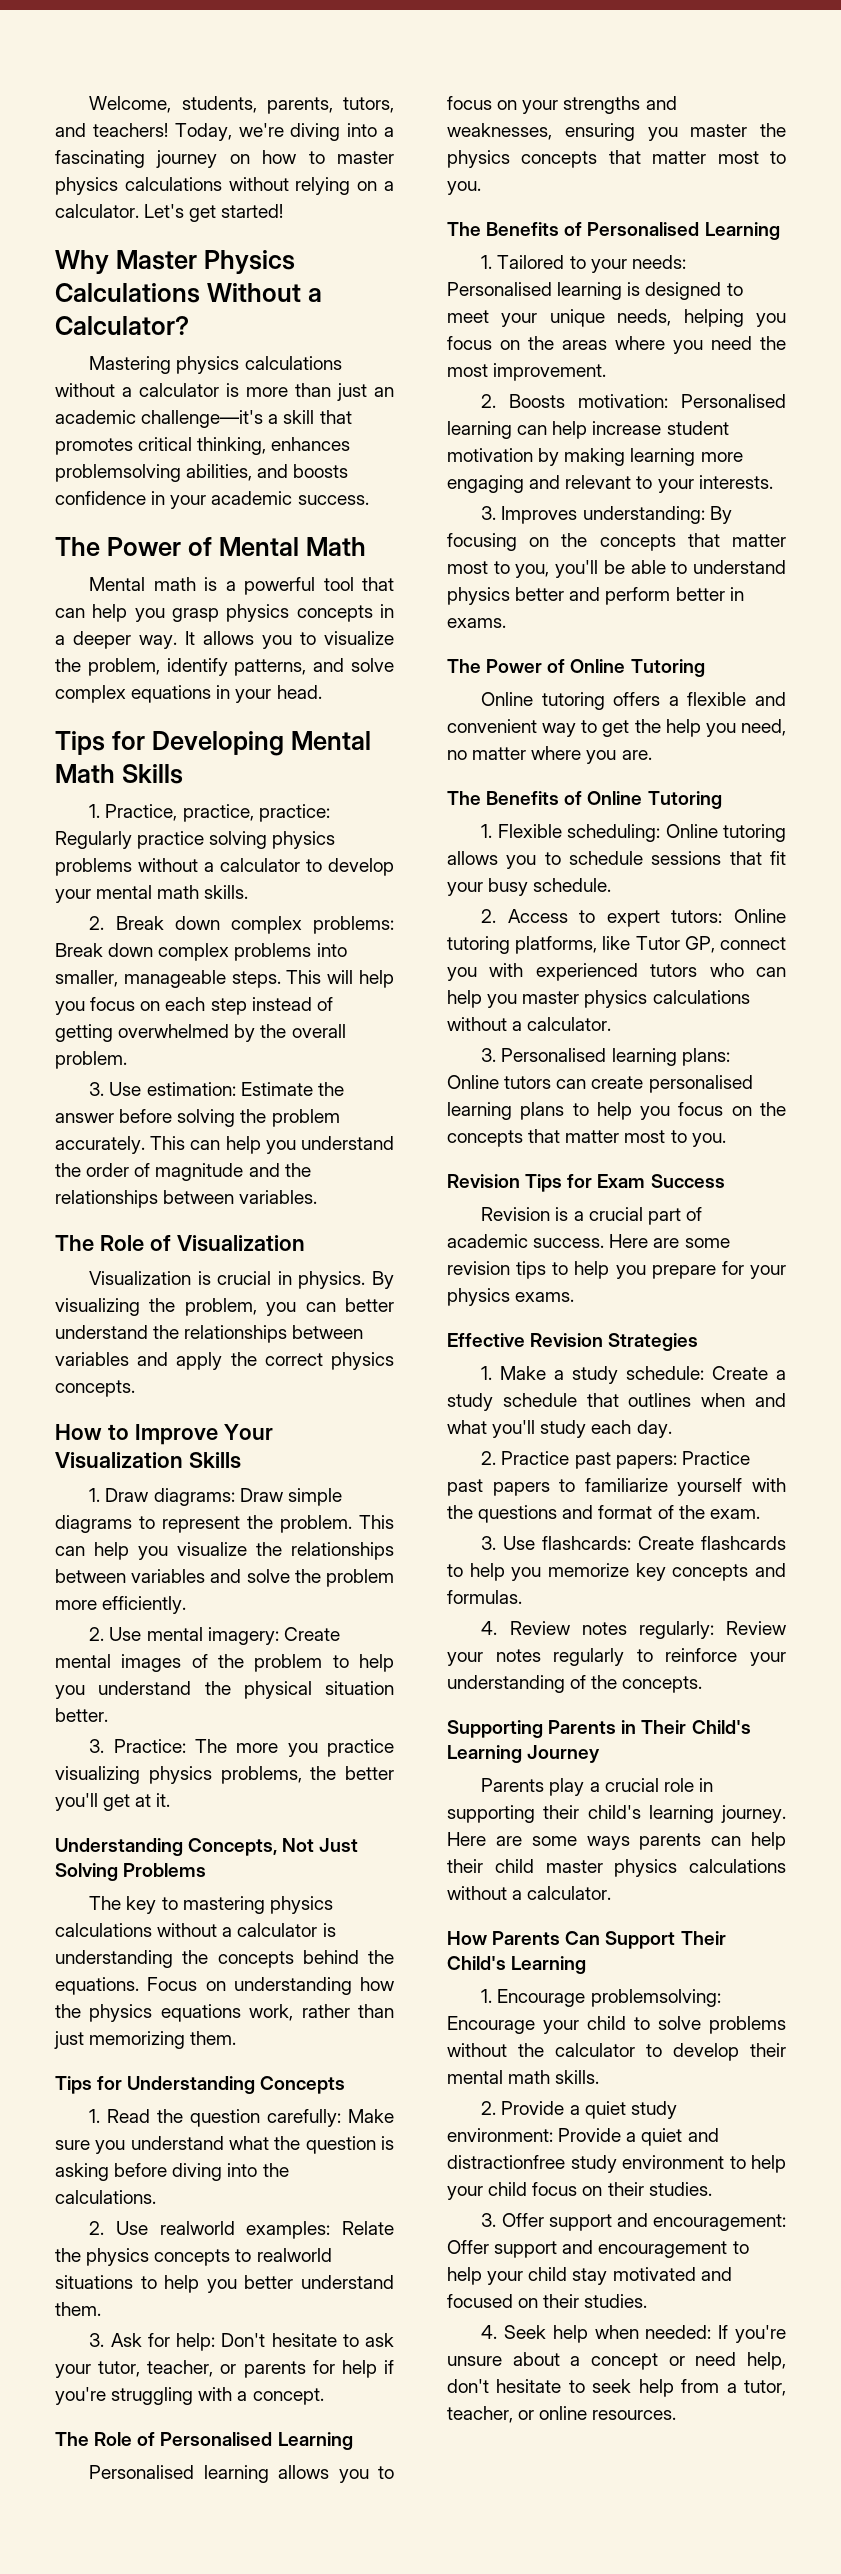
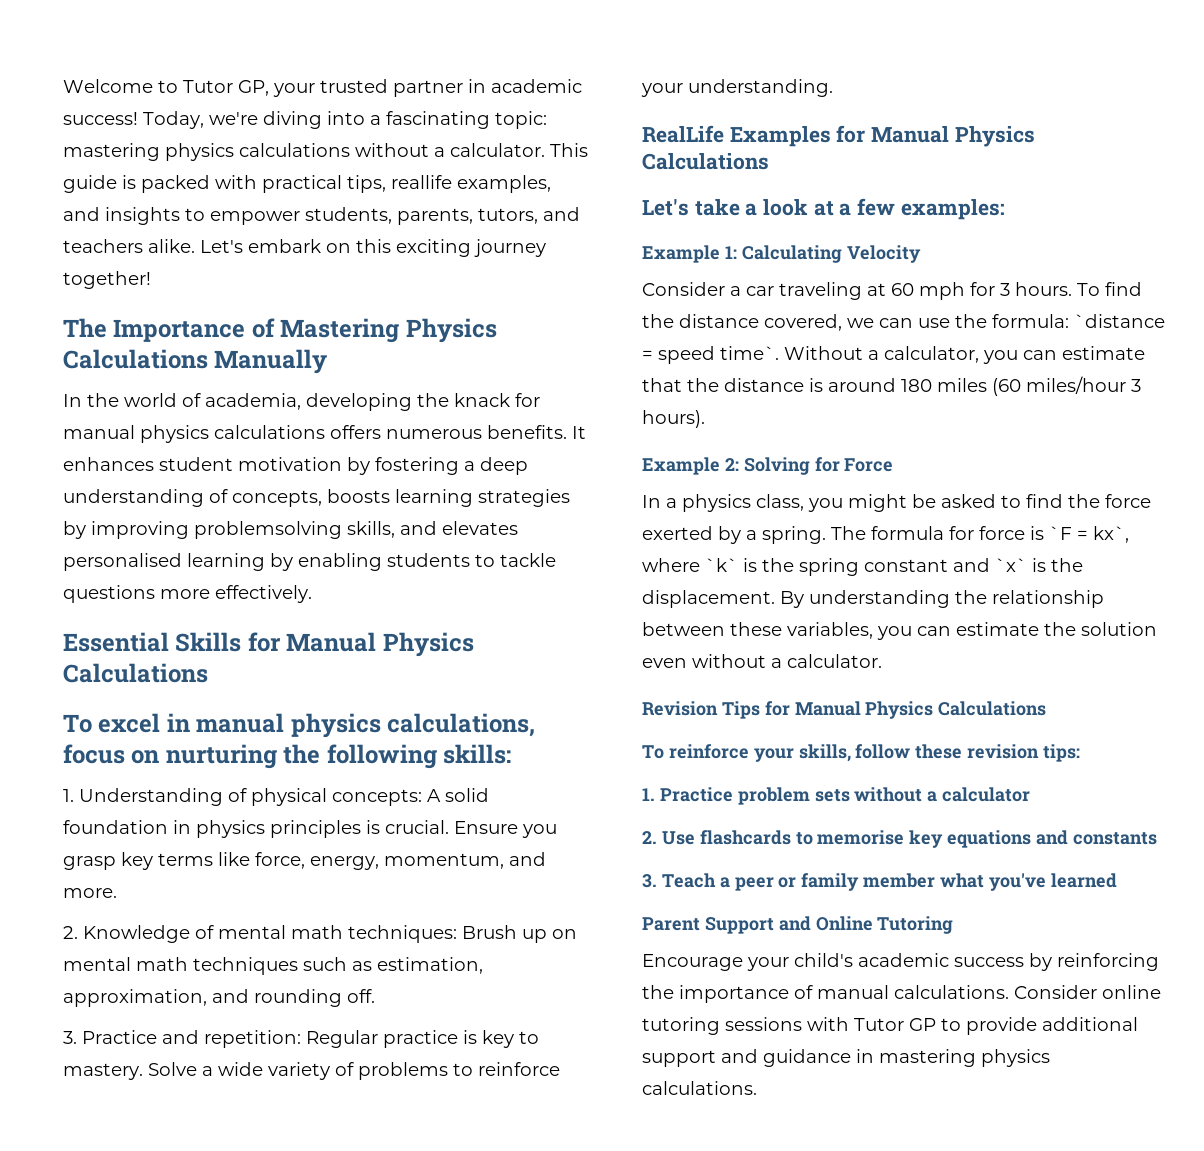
[89,96,395,114] [55,123,168,137] Welcome, students, parents, tutors, and teachers! -> [63,79,582,97] [63,112,138,125] Welcome to Tutor GP, your trusted partner in academic success!
[156,150,394,168] [55,177,395,195] [55,204,284,222] [55,250,295,274] [55,283,322,303] [55,316,189,335] [89,356,342,374] [55,383,394,401] [55,410,352,428] [55,437,351,455] [55,464,349,482] [55,491,369,509] [55,537,366,556] [89,577,394,595] [55,604,395,622] [55,631,394,649] [55,658,395,676] [55,685,322,703] [55,731,371,756] [55,764,183,784] [89,804,330,822] [55,831,336,849] [55,858,394,876] [55,885,249,903] [89,916,395,934] [55,943,347,961] [55,970,395,988] [55,997,333,1015] [55,1024,346,1042] [55,1051,127,1069] [89,1082,344,1096] [55,1109,340,1127] [55,1136,395,1154] [55,1163,311,1181] [55,1190,318,1208] [55,1235,305,1252] [89,1271,394,1289] [55,1298,394,1316] [55,1325,364,1343] [55,1352,395,1370] [55,1380,135,1397] [55,1424,273,1445] [55,1452,241,1469] [89,1488,342,1506] [55,1515,394,1533] [55,1542,394,1560] [55,1569,395,1587] [55,1596,187,1614] [89,1627,340,1645] [55,1654,394,1672] [55,1681,394,1699] [55,1708,108,1722] [89,1739,394,1757] [55,1766,394,1784] [55,1793,171,1811] [55,1838,359,1856] [55,1863,207,1881] [89,1896,178,1914] journey on how to master physics calculations without relying on a calculator. Let's get started! // Why Master Physics Calculations Without a Calculator? // Mastering physics calculations without a calculator is more than just an academic challenge—it's a skill that promotes critical thinking, enhances problemsolving abilities, and boosts confidence in your academic success. // The Power of Mental Math // Mental math is a powerful tool that can help you grasp physics concepts in a deeper way. It allows you to visualize the problem, identify patterns, and solve complex equations in your head. // Tips for Developing Mental Math Skills // 1. Practice, practice, practice: Regularly practice solving physics problems without a calculator to develop your mental math skills. // 2. Break down complex problems: Break down complex problems into smaller, manageable steps. This will help you focus on each step instead of getting overwhelmed by the overall problem. // 3. Use estimation: Estimate the answer before solving the problem accurately. This can help you understand the order of magnitude and the relationships between variables. // The Role of Visualization // Visualization is crucial in physics. By visualizing the problem, you can better understand the relationships between variables and apply the correct physics concepts. // How to Improve Your Visualization Skills // 1. Draw diagrams: Draw simple diagrams to represent the problem. This can help you visualize the relationships between variables and solve the problem more efficiently. // 2. Use mental imagery: Create mental images of the problem to help you understand the physical situation better. // 3. Practice: The more you practice visualizing physics problems, the better you'll get at it. // Understanding Concepts, Not Just Solving Problems // The key to -> [495,111,547,129] topic:
[237,1923,336,1937] [55,1950,394,1968] [55,1977,394,1995] [55,2004,394,2022] [54,2031,237,2049] [55,2076,346,2094] [89,2109,395,2127] [55,2136,395,2154] [55,2163,289,2181] [55,2190,156,2204] [89,2221,394,2239] [55,2248,332,2266] [55,2275,394,2293] [55,2302,101,2316] [89,2333,394,2351] [55,2360,395,2378] [55,2387,324,2405] [55,2432,353,2450] [89,2465,394,2483] [447,96,677,114] [447,123,786,141] [447,150,786,168] [447,181,481,195] [447,222,780,240] [481,255,686,273] [447,282,743,300] [447,309,786,327] [447,336,786,354] [447,363,607,381] [481,394,786,408] [447,421,729,439] [447,448,743,466] [447,475,773,493] [481,506,732,524] [447,533,786,551] [447,560,786,578] [447,587,744,605] [447,618,506,628] [447,659,705,677] [481,692,786,710] [447,719,786,737] [447,746,652,764] [447,791,722,809] [481,824,786,842] [447,851,786,869] [447,878,612,896] [481,909,786,927] [447,936,786,954] [447,963,786,981] [447,990,750,1008] [447,1017,612,1031] [481,1048,730,1066] [447,1075,753,1093] [447,1102,786,1120] [447,1129,726,1147] [447,1174,725,1192] [481,1207,702,1225] [447,1234,730,1248] [447,1261,786,1279] [447,1288,575,1306] [447,1333,699,1351] [481,1366,786,1384] [447,1393,786,1411] [447,1420,672,1438] [481,1451,750,1469] [447,1478,786,1496] [447,1505,760,1523] [481,1536,786,1550] [447,1563,786,1581] [447,1590,522,1604] [481,1621,786,1639] [447,1648,786,1666] [447,1675,703,1693] [447,1720,751,1738] [447,1745,601,1763] [481,1778,713,1796] [447,1805,786,1823] [447,1832,786,1850] [447,1859,786,1877] [447,1886,612,1900] [447,1931,726,1949] [447,1956,587,1974] [481,1989,721,2007] [447,2016,786,2034] [447,2043,786,2061] [447,2070,600,2084] [481,2101,677,2119] [447,2128,719,2146] [447,2155,786,2173] [447,2182,712,2200] [481,2213,786,2231] [447,2240,749,2258] [447,2267,732,2285] [447,2294,648,2308] [481,2325,786,2343] [447,2352,786,2370] [447,2379,786,2397] [447,2406,677,2423] calculator is understanding the concepts behind the equations. Focus on understanding how the physics equations work, rather than just memorizing them. // Tips for Understanding Concepts // 1. Read the question carefully: Make sure you understand what the question is asking before diving into the calculations. // 2. Use realworld examples: Relate the physics concepts to realworld situations to help you better understand them. // 3. Ask for help: Don't hesitate to ask your tutor, teacher, or parents for help if you're struggling with a concept. // The Role of Personalised Learning // Personalised learning allows you to focus on your strengths and weaknesses, ensuring you master the physics concepts that matter most to you. // The Benefits of Personalised Learning // 1. Tailored to your needs: Personalised learning is designed to meet your unique needs, helping you focus on the areas where you need the most improvement. // 2. Boosts motivation: Personalised learning can help increase student motivation by making learning more engaging and relevant to your interests. // 3. Improves understanding: By focusing on the concepts that matter most to you, you'll be able to understand physics better and perform better in exams. // The Power of Online Tutoring // Online tutoring offers a flexible and convenient way to get the help you need, no matter where you are. // The Benefits of Online Tutoring // 1. Flexible scheduling: Online tutoring allows you to schedule sessions that fit your busy schedule. // 2. Access to expert tutors: Online tutoring platforms, like Tutor GP, connect you with experienced tutors who can help you master physics calculations without a calculator. // 3. Personalised learning plans: Online tutors can create personalised learning plans to help you focus on the concepts that matter most to you. // Revision Tips for Exam Success // Revision is a crucial part of academic success. Here are some revision tips to help you prepare for your physics exams. // Effective Revision Strategies // 1. Make a study schedule: Create a study schedule that outlines when and what you'll study each day. // 2. Practice past papers: Practice past papers to familiarize yourself with the questions and format of the exam. // 3. Use flashcards: Create flashcards to help you memorize key concepts and formulas. // 4. Review notes regularly: Review your notes regularly to reinforce your understanding of the concepts. // Supporting Parents in Their Child's Learning Journey // Parents play a crucial role in supporting their child's learning journey. Here are some ways parents can help their child master physics calculations without a calculator. // How Parents Can Support Their Child's Learning // 1. Encourage problemsolving: Encourage your child to solve problems without the calculator to develop their mental math skills. // 2. Provide a quiet study environment: Provide a quiet and distractionfree study environment to help your child focus on their studies. // 3. Offer support and encouragement: Offer support and encouragement to help your child stay motivated and focused on their studies. // 4. Seek help when needed: If you're unsure about a concept or need help, don't hesitate to seek help from a tutor, teacher, or online resources. -> [450,143,588,157] [63,175,551,193] [63,207,580,225] [63,239,546,257] [63,271,151,289] [63,318,497,343] [63,349,328,374] [63,393,540,411] [63,425,586,443] [63,457,528,475] [63,489,570,507] [63,521,518,539] [63,553,556,571] [63,585,312,603] [63,632,474,657] [63,663,208,683] [63,713,536,738] [63,744,512,769] [63,788,489,806] [63,820,557,838] [63,852,546,870] [63,888,117,898] [63,925,577,943] [63,957,483,975] [63,989,375,1007] [63,1030,539,1048] [63,1062,560,1080] [641,79,833,97] [642,125,1035,147] [642,153,769,170] [642,198,1005,220] [642,245,921,263] [642,282,1142,300] [642,314,1165,331] [642,346,1145,364] [642,376,1141,396] [642,410,705,428] [642,457,894,475] [642,494,1151,512] [642,526,1129,544] [642,558,1083,576] [642,590,1104,608] [642,622,1157,640] [642,654,882,668] [642,701,1047,719] [642,744,1081,762] [642,787,1031,805] [642,830,1157,848] [642,873,1117,891] [642,916,954,934] [642,953,1159,971] [642,985,1161,1003] [642,1017,1138,1035] [642,1049,1050,1067] [642,1081,757,1095] calculator. This guide is packed with practical tips, reallife examples, and insights to empower students, parents, tutors, and teachers alike. Let's embark on this exciting journey together! // The Importance of Mastering Physics Calculations Manually // In the world of academia, developing the knack for manual physics calculations offers numerous benefits. It enhances student motivation by fostering a deep understanding of concepts, boosts learning strategies by improving problemsolving skills, and elevates personalised learning by enabling students to tackle questions more effectively. // Essential Skills for Manual Physics Calculations // To excel in manual physics calculations, focus on nurturing the following skills: // 1. Understanding of physical concepts: A solid foundation in physics principles is crucial. Ensure you grasp key terms like force, energy, momentum, and more. // 2. Knowledge of mental math techniques: Brush up on mental math techniques such as estimation, approximation, and rounding off. // 3. Practice and repetition: Regular practice is key to mastery. Solve a wide variety of problems to reinforce your understanding. // RealLife Examples for Manual Physics Calculations // Let's take a look at a few examples: // Example 1: Calculating Velocity // Consider a car traveling at 60 mph for 3 hours. To find the distance covered, we can use the formula: `distance = speed time`. Without a calculator, you can estimate that the distance is around 180 miles (60 miles/hour 3 hours). // Example 2: Solving for Force // In a physics class, you might be asked to find the force exerted by a spring. The formula for force is `F = kx`, where `k` is the spring constant and `x` is the displacement. By understanding the relationship between these variables, you can estimate the solution even without a calculator. // Revision Tips for Manual Physics Calculations // To reinforce your skills, follow these revision tips: // 1. Practice problem sets without a calculator // 2. Use flashcards to memorise key equations and constants // 3. Teach a peer or family member what you've learned // Parent Support and Online Tutoring // Encourage your child's academic success by reinforcing the importance of manual calculations. Consider online tutoring sessions with Tutor GP to provide additional support and guidance in mastering physics calculations.

